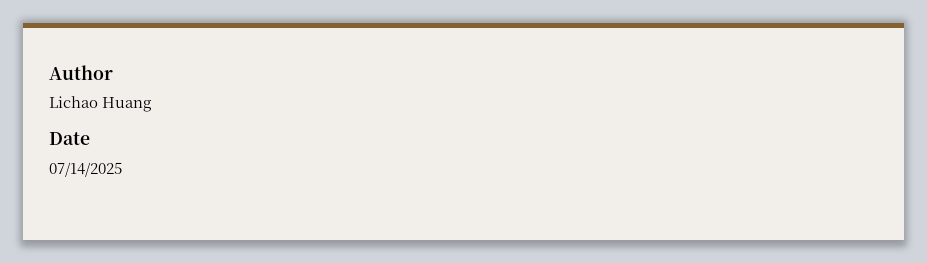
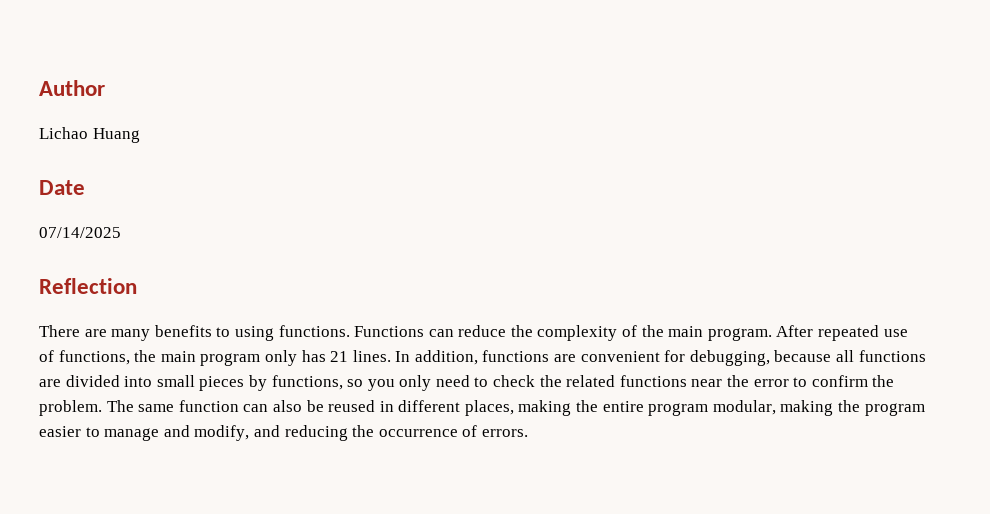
(122, 169) none -> [39,278,137,294] [39,325,908,341] [39,350,926,366] [39,375,895,391] [39,400,925,416] [39,425,528,441] // Reflection // There are many benefits to using functions. Functions can reduce the complexity of the main program. After repeated use of functions, the main program only has 21 lines. In addition, functions are convenient for debugging, because all functions are divided into small pieces by functions, so you only need to check the related functions near the error to confirm the problem. The same function can also be reused in different places, making the entire program modular, making the program easier to manage and modify, and reducing the occurrence of errors.

